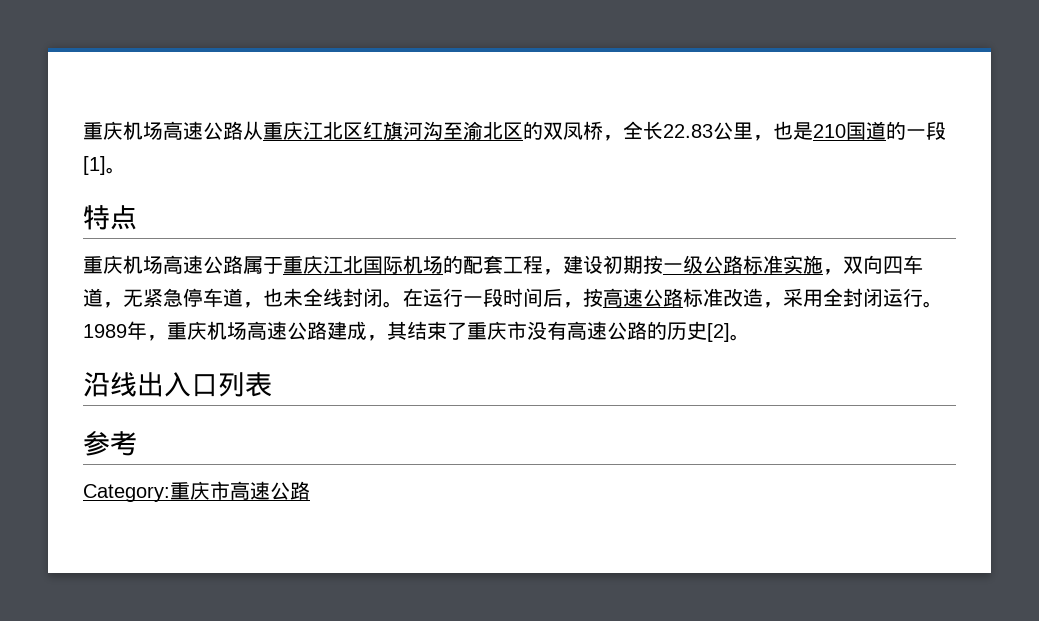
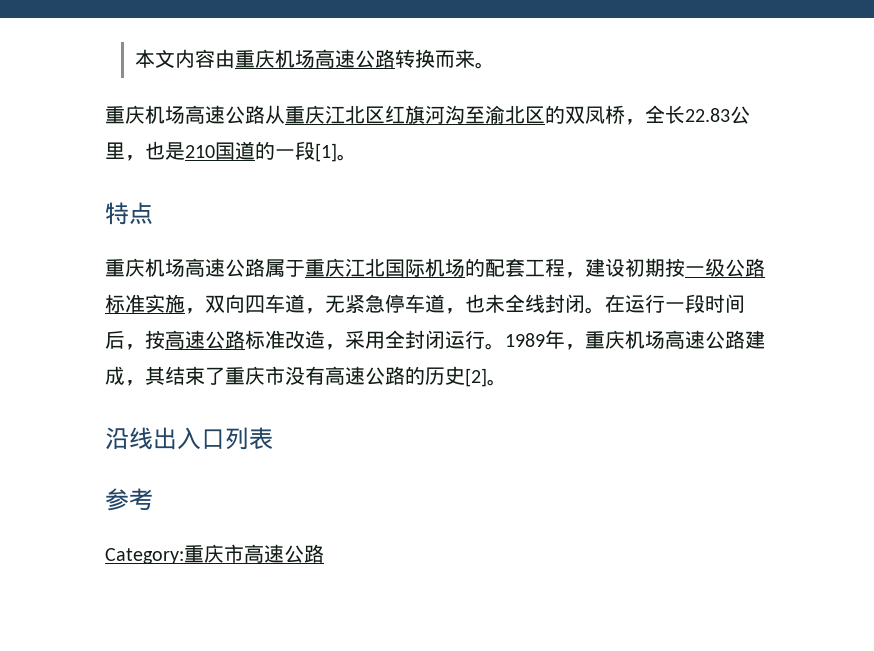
(83, 131) none -> [134,49,495,69] 本文内容由重庆机场高速公路转换而来。 //

